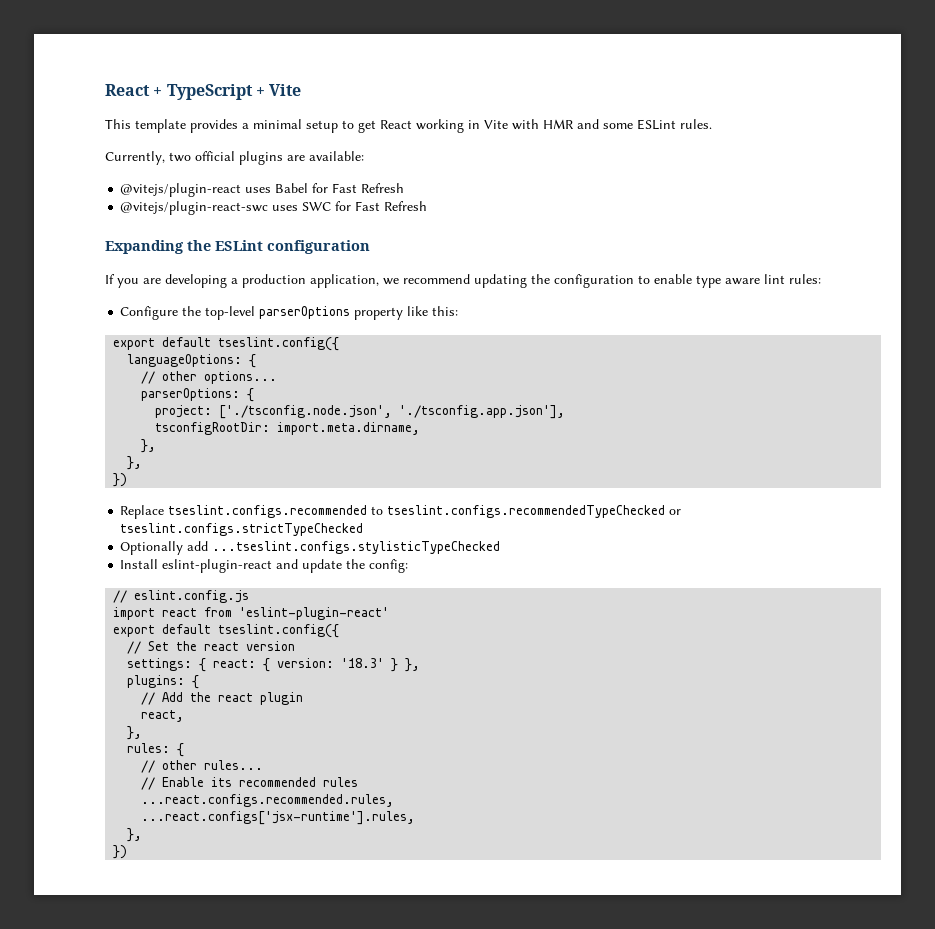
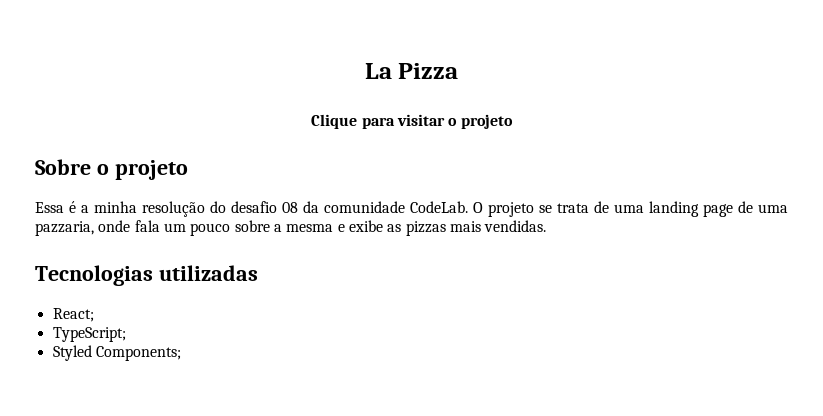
[105,84,302,100] [105,119,712,133] [105,151,364,165] [120,183,405,197] [120,201,428,215] [105,240,370,254] [105,274,821,288] [120,306,459,320] [113,337,340,351] [127,354,257,368] [141,371,278,384] [141,388,255,402] [155,405,566,419] [155,422,421,435] [141,439,157,453] [127,456,143,470] [113,473,128,487] [120,505,682,519] [120,523,364,536] [120,541,501,555] [120,559,409,573] [113,590,250,603] [113,607,390,620] [113,624,340,638] [127,641,296,654] [127,658,421,672] [127,675,200,689] [141,692,304,705] [141,710,185,722] [127,726,143,740] [127,743,185,757] [141,760,264,773] [141,777,359,790] [141,794,395,807] [141,811,416,825] [127,828,143,842] [113,845,128,859] React + TypeScript + Vite // This template provides a minimal setup to get React working in Vite with HMR and some ESLint rules. // Currently, two official plugins are available: // @vitejs/plugin-react uses Babel for Fast Refresh // @vitejs/plugin-react-swc uses SWC for Fast Refresh // Expanding the ESLint configuration // If you are developing a production application, we recommend updating the configuration to enable type aware lint rules: // Configure the top-level parserOptions property like this: // export default tseslint.config({ // languageOptions: { // // other options... // parserOptions: { // project: ['./tsconfig.node.json', './tsconfig.app.json'], // tsconfigRootDir: import.meta.dirname, // }, // }, // }) // Replace tseslint.configs.recommended to tseslint.configs.recommendedTypeChecked or tseslint.configs.strictTypeChecked // Optionally add ...tseslint.configs.stylisticTypeChecked // Install eslint-plugin-react and update the config: // // eslint.config.js // import react from 'eslint-plugin-react' // export default tseslint.config({ // // Set the react version // settings: { react: { version: '18.3' } }, // plugins: { // // Add the react plugin // react, // }, // rules: { // // other rules... // // Enable its recommended rules // ...react.configs.recommended.rules, // ...react.configs['jsx-runtime'].rules, // }, // }) -> [364,63,459,79] [311,114,513,129] [35,159,188,180] [35,201,788,217] [35,220,547,236] [35,265,258,286] [52,308,94,322] [52,327,126,342] [52,345,181,361] La Pizza // Clique para visitar o projeto // Sobre o projeto // Essa é a minha resolução do desafio 08 da comunidade CodeLab. O projeto se trata de uma landing page de uma pazzaria, onde fala um pouco sobre a mesma e exibe as pizzas mais vendidas. // Tecnologias utilizadas // React; // TypeScript; // Styled Components;

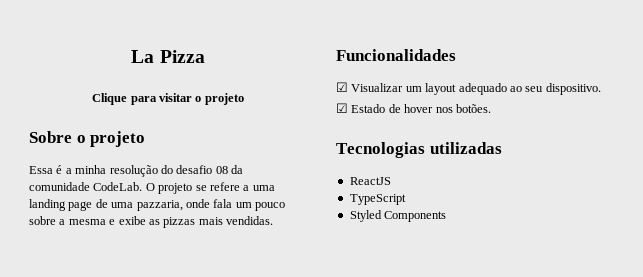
[557,201,609,213] trata de -> [209,182,250,191] refere a
(547, 226) none -> [336,49,456,61] [336,82,601,95] [336,103,491,113] // Funcionalidades // ☑ Visualizar um layout adequado ao seu dispositivo. // ☑ Estado de hover nos botões.
[52,308,94,322] [52,327,126,342] React; // TypeScript; -> [349,177,391,185] [349,194,406,205] ReactJS // TypeScript
[95,346,181,361] Components; -> [384,211,447,222] Components

